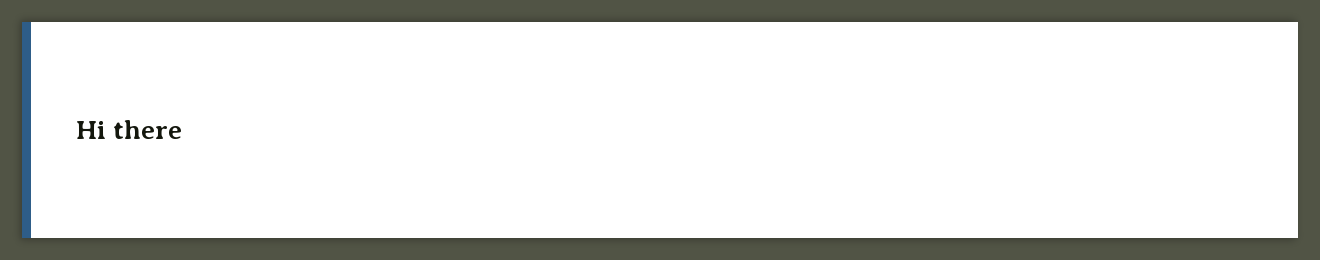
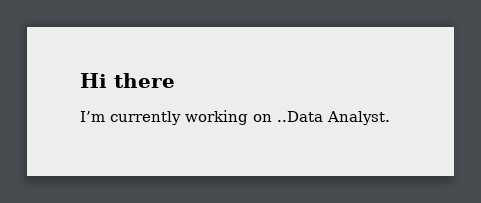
(183, 129) none -> [80,110,390,125] // I’m currently working on ..Data Analyst.

